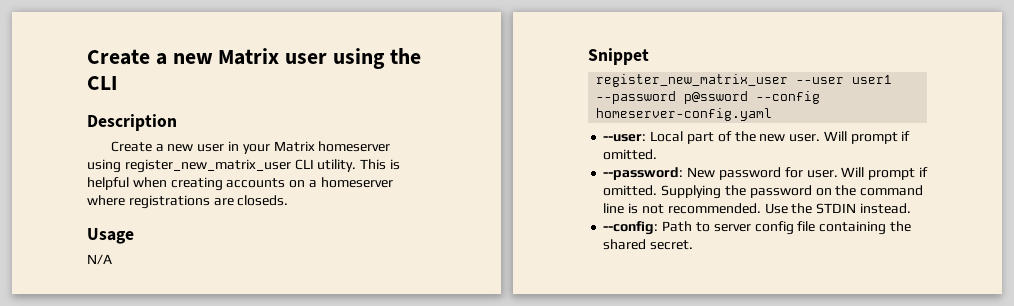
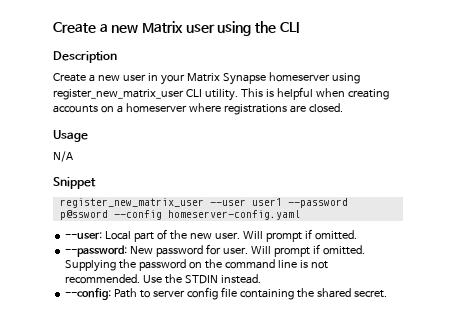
(315, 146) none -> [222,73,266,85] Synapse
[237,195,289,206] closeds. -> [308,103,343,113] closed.

